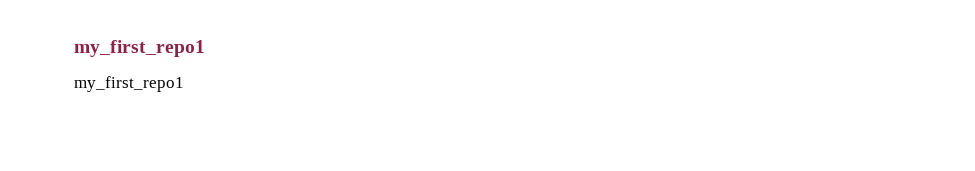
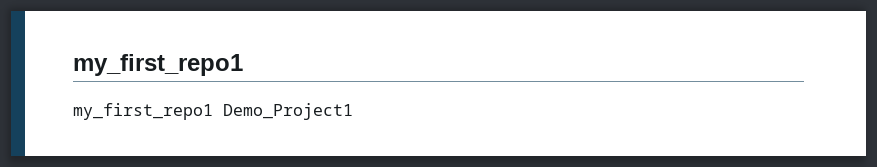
(184, 84) none -> [223,103,353,120] Demo_Project1

